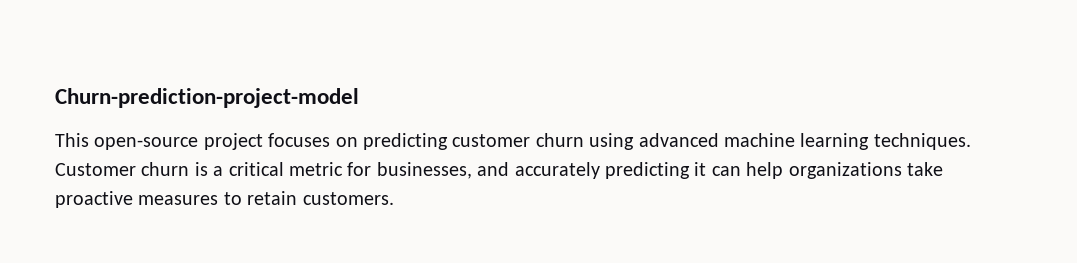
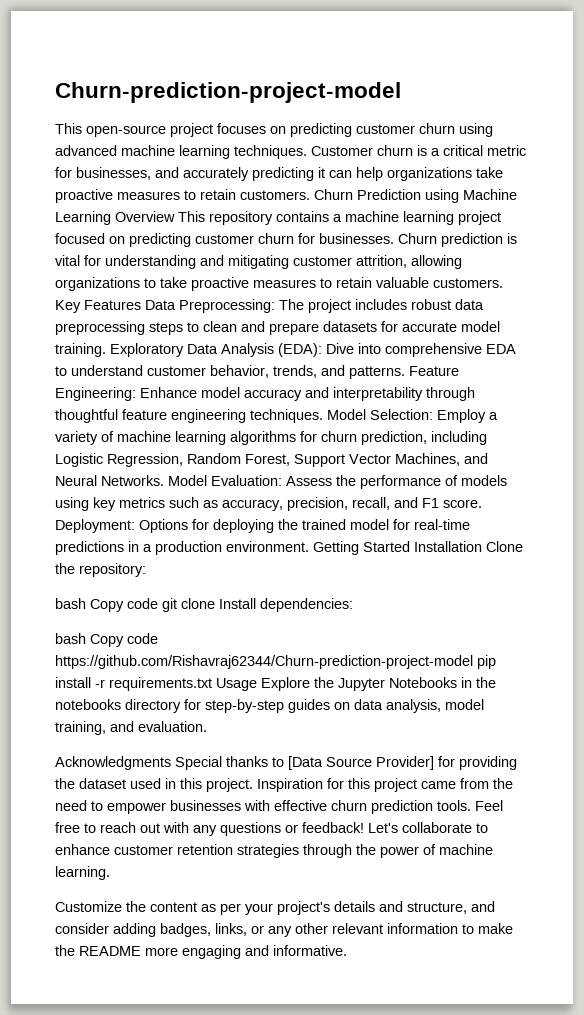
(394, 198) none -> [314,189,517,203] [55,211,501,225] [55,233,517,247] [55,255,462,269] [55,277,503,291] [55,299,484,313] [55,321,500,335] [55,343,516,357] [55,365,459,379] [55,387,475,401] [55,409,498,423] [55,431,487,445] [55,453,488,467] [55,475,507,489] [55,497,482,511] [55,519,470,533] [55,541,523,555] [55,563,146,577] [55,598,353,612] [55,633,158,647] [55,655,496,669] [55,677,496,691] [55,699,484,713] [55,721,207,735] [55,756,517,770] [55,778,513,792] [55,800,503,814] [55,822,488,836] [55,844,493,858] [55,866,110,880] [55,901,495,915] [55,923,513,937] [55,945,347,959] Churn Prediction using Machine Learning Overview This repository contains a machine learning project focused on predicting customer churn for businesses. Churn prediction is vital for understanding and mitigating customer attrition, allowing organizations to take proactive measures to retain valuable customers. Key Features Data Preprocessing: The project includes robust data preprocessing steps to clean and prepare datasets for accurate model training. Exploratory Data Analysis (EDA): Dive into comprehensive EDA to understand customer behavior, trends, and patterns. Feature Engineering: Enhance model accuracy and interpretability through thoughtful feature engineering techniques. Model Selection: Employ a variety of machine learning algorithms for churn prediction, including Logistic Regression, Random Forest, Support Vector Machines, and Neural Networks. Model Evaluation: Assess the performance of models using key metrics such as accuracy, precision, recall, and F1 score. Deployment: Options for deploying the trained model for real-time predictions in a production environment. Getting Started Installation Clone the repository: // bash Copy code git clone Install dependencies: // bash Copy code https://github.com/Rishavraj62344/Churn-prediction-project-model pip install -r requirements.txt Usage Explore the Jupyter Notebooks in the notebooks directory for step-by-step guides on data analysis, model training, and evaluation. // Acknowledgments Special thanks to [Data Source Provider] for providing the dataset used in this project. Inspiration for this project came from the need to empower businesses with effective churn prediction tools. Feel free to reach out with any questions or feedback! Let's collaborate to enhance customer retention strategies through the power of machine learning. // Customize the content as per your project's details and structure, and consider adding badges, links, or any other relevant information to make the README more engaging and informative.

